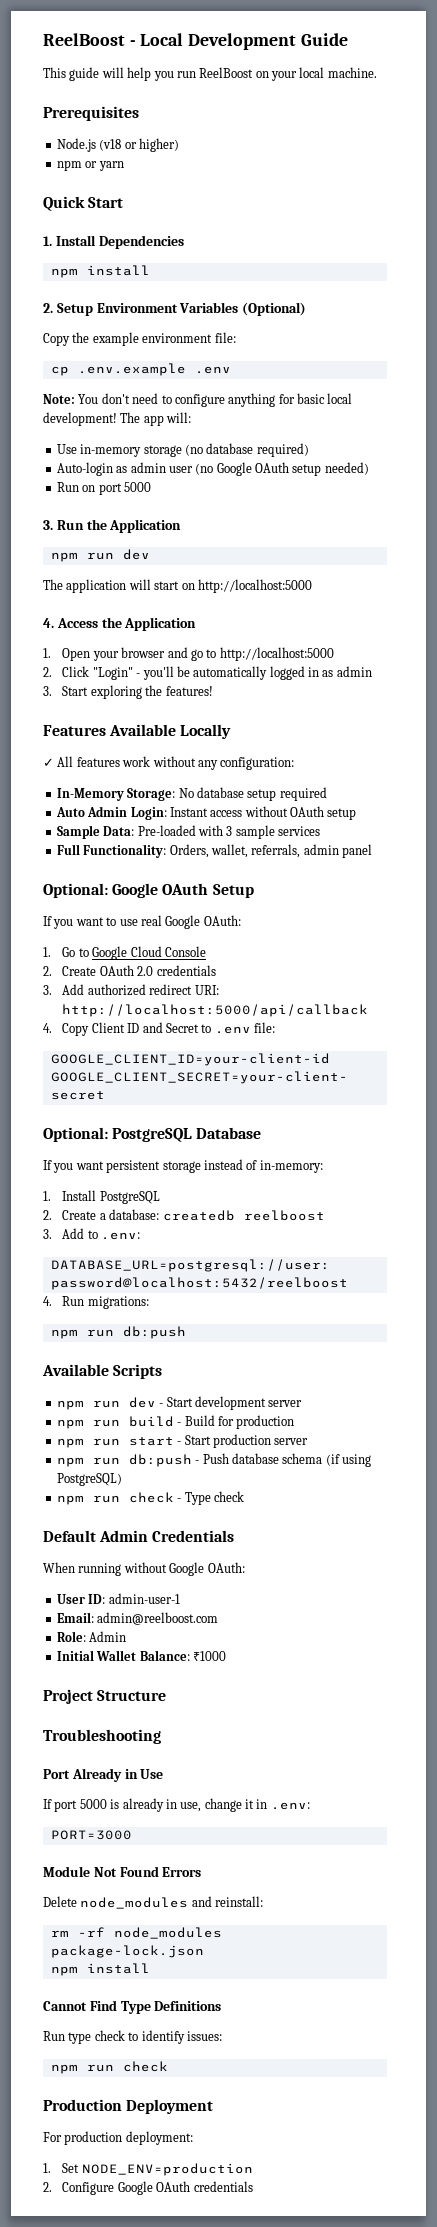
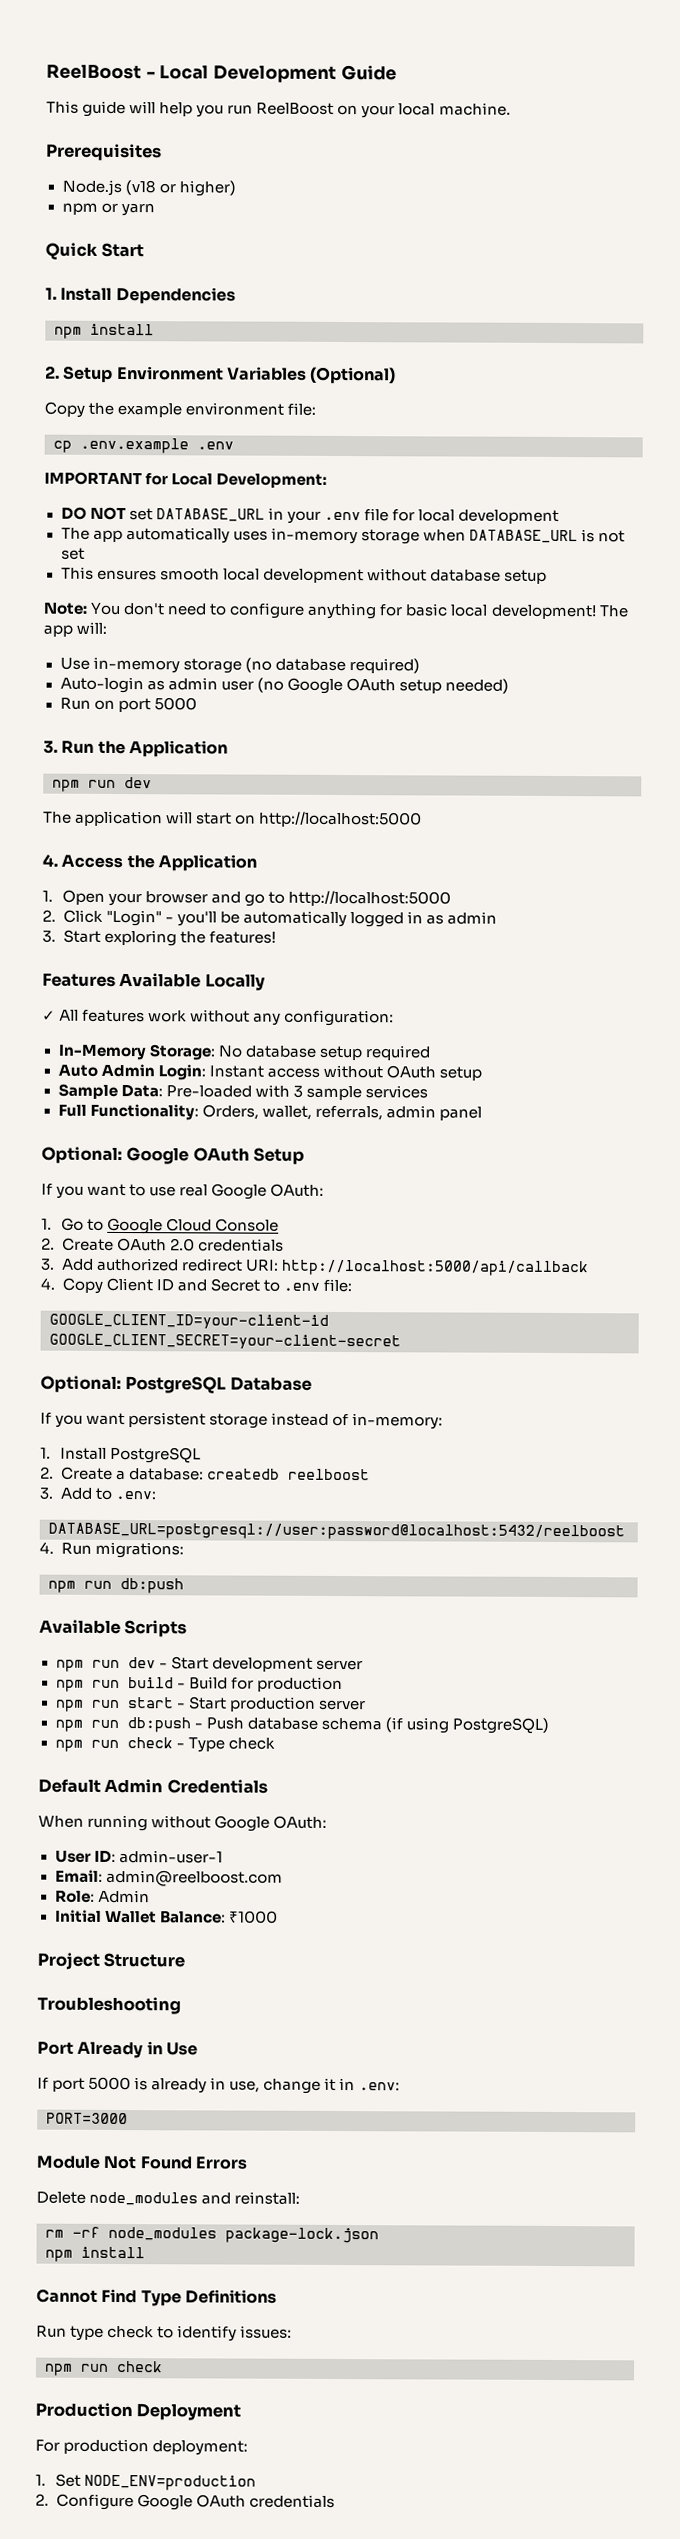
(231, 370) none -> [44,471,328,488] [60,506,559,524] [60,527,625,545] [60,547,85,560] [60,566,547,584] // IMPORTANT for Local Development: // DO NOT set DATABASE_URL in your .env file for local development // The app automatically uses in-memory storage when DATABASE_URL is not set // This ensures smooth local development without database setup

